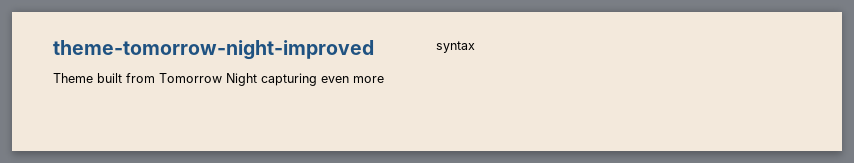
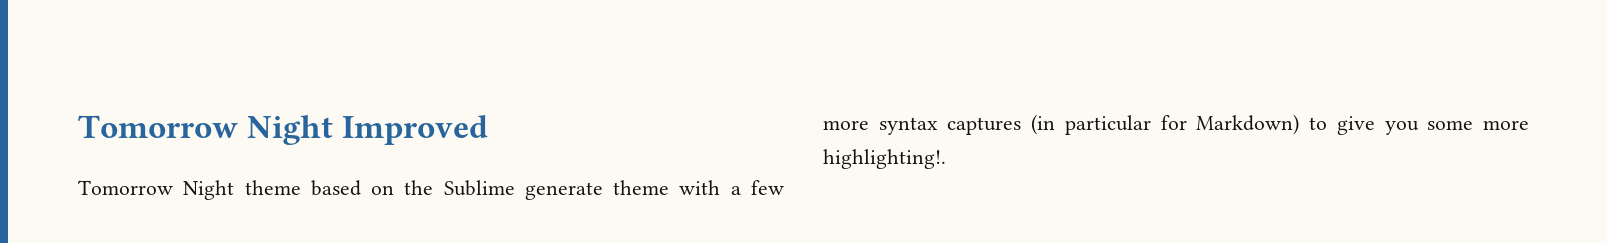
[53,40,374,60] [53,73,384,86] [436,41,475,53] theme-tomorrow-night-improved // Theme built from Tomorrow Night capturing even more syntax -> [78,115,489,145] [78,180,784,200] [823,114,1529,135] [823,149,946,169] Tomorrow Night Improved // Tomorrow Night theme based on the Sublime generate theme with a few more syntax captures (in particular for Markdown) to give you some more highlighting!.

